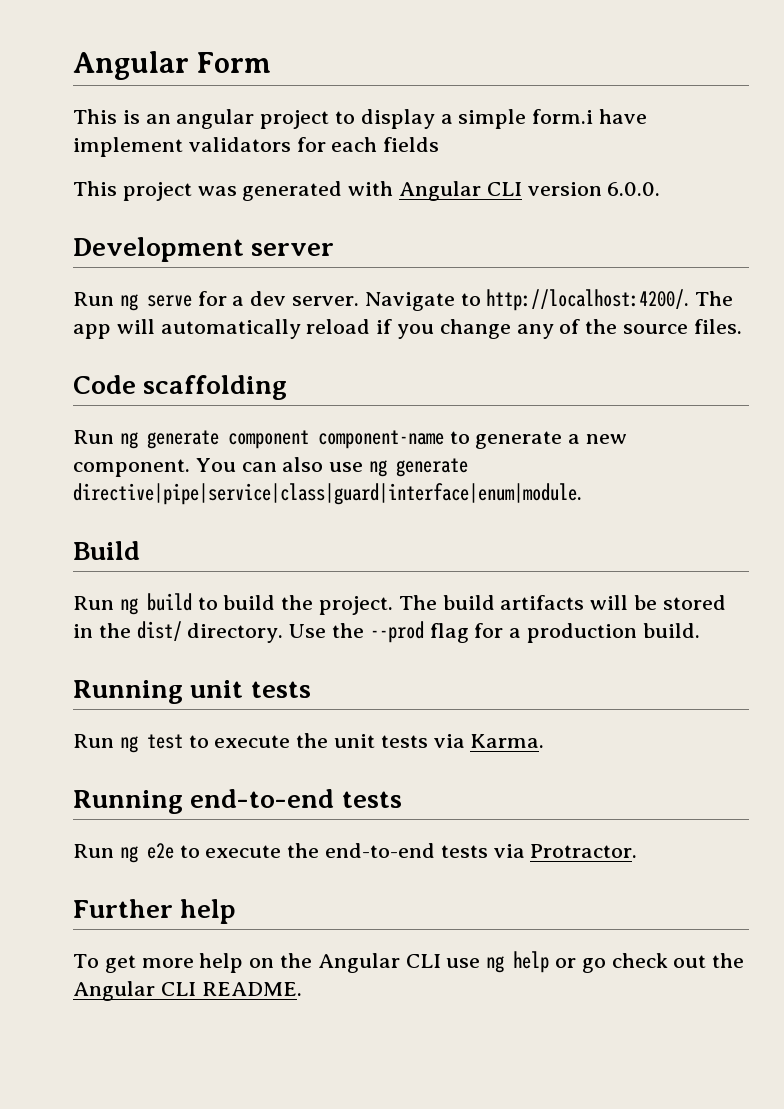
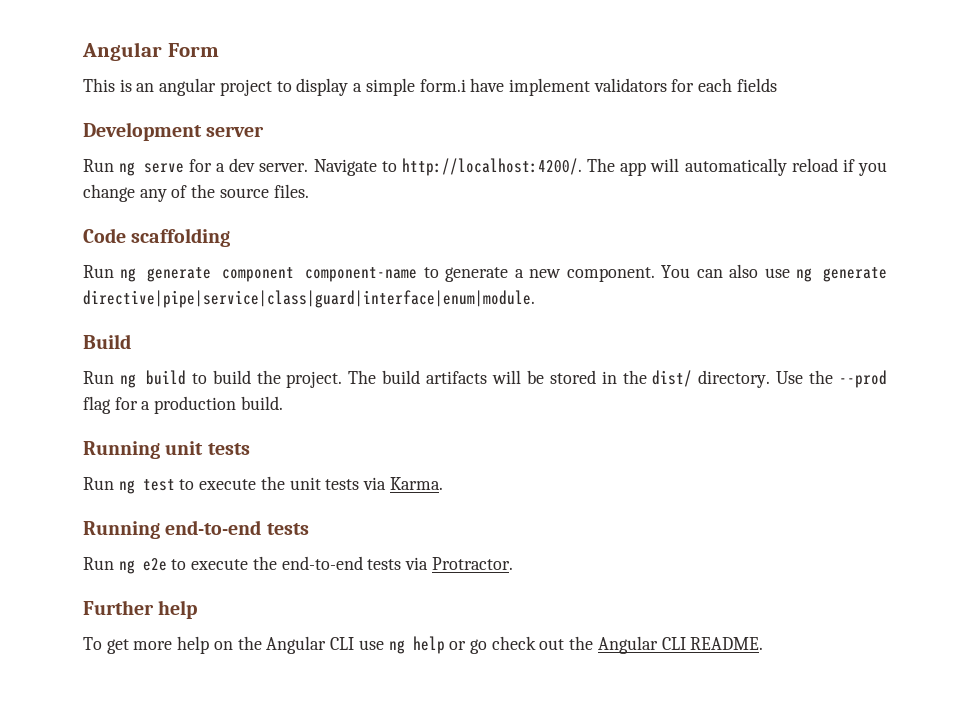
[73,181,661,201] // This project was generated with Angular CLI version 6.0.0. -> (777, 85) none

